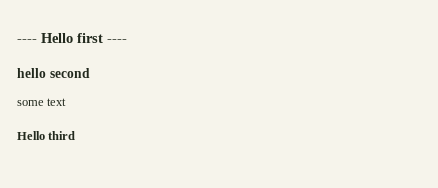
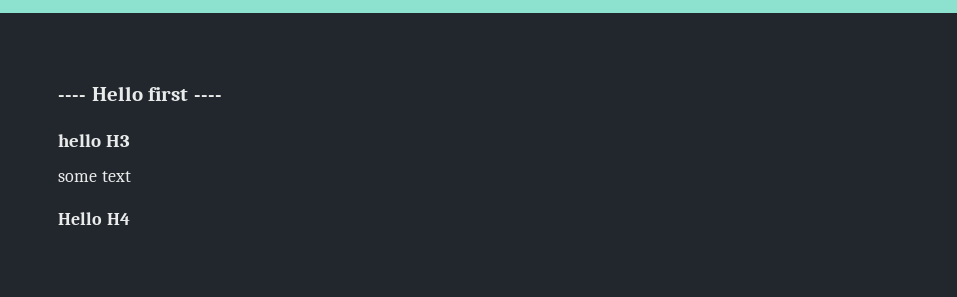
[49,68,90,78] second -> [106,135,131,147] H3
[48,131,76,140] third -> [106,213,130,225] H4

